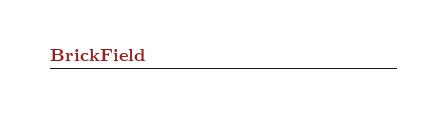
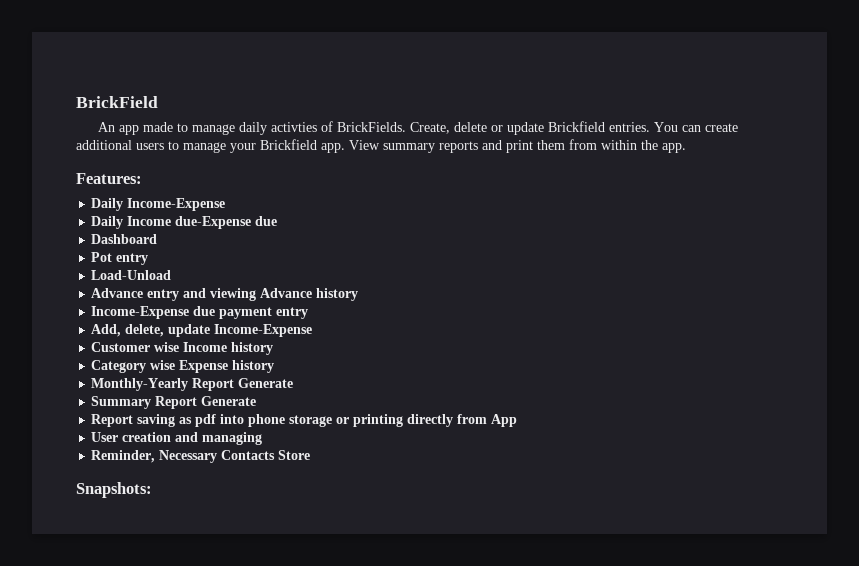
(145, 55) none -> [97,121,738,135] [76,139,686,153] [76,173,142,184] [91,198,226,211] [91,216,278,229] [91,234,158,244] [91,252,149,265] [91,270,172,280] [91,288,359,301] [91,306,309,319] [91,324,313,337] [91,342,274,355] [91,360,275,373] [91,378,294,391] [91,396,257,409] [91,414,518,427] [91,432,263,445] [91,450,311,463] [76,482,152,498] // An app made to manage daily activties of BrickFields. Create, delete or update Brickfield entries. You can create additional users to manage your Brickfield app. View summary reports and print them from within the app. // Features: // Daily Income-Expense // Daily Income due-Expense due // Dashboard // Pot entry // Load-Unload // Advance entry and viewing Advance history // Income-Expense due payment entry // Add, delete, update Income-Expense // Customer wise Income history // Category wise Expense history // Monthly-Yearly Report Generate // Summary Report Generate // Report saving as pdf into phone storage or printing directly from App // User creation and managing // Reminder, Necessary Contacts Store // Snapshots:

